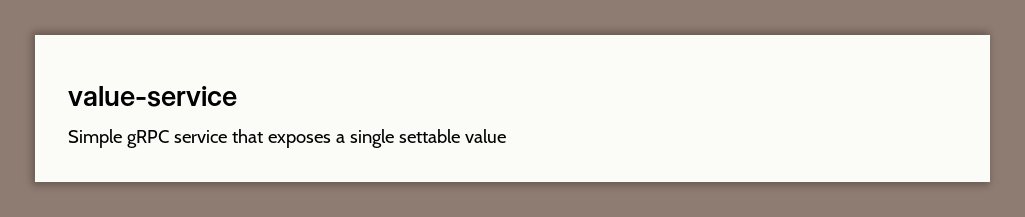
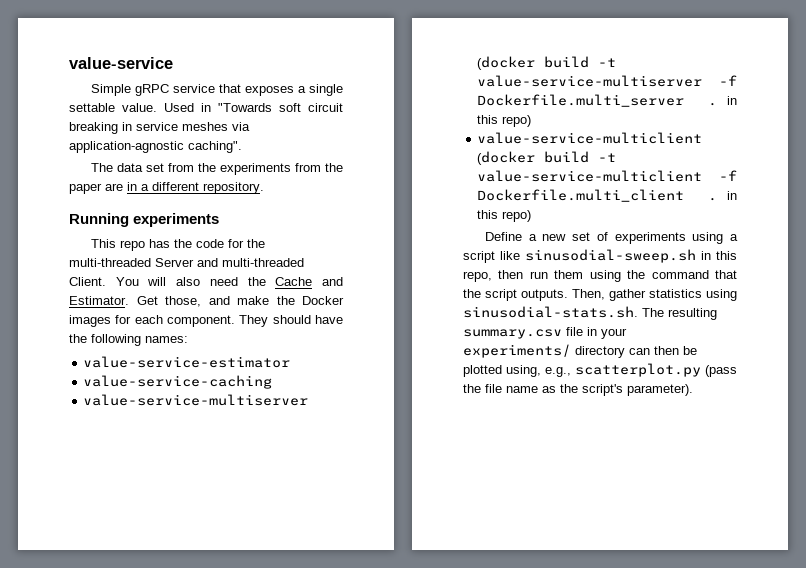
[464,129,506,143] value -> [122,103,343,112] [69,122,250,134] [69,141,242,153] [90,163,343,175] [69,182,264,194] [69,213,220,227] [90,239,265,251] [69,258,304,267] [69,277,344,286] [69,296,344,307] [69,315,343,327] [69,334,188,346] [83,356,291,368] [83,375,273,389] [83,394,309,406] [477,56,617,70] [477,75,737,87] [477,94,737,107] [477,115,532,127] [477,132,703,144] [477,151,617,165] [477,170,737,182] [477,189,737,202] [477,210,532,222] [484,232,738,244] [463,249,737,263] [463,270,737,282] [463,289,737,301] [463,306,717,320] [463,327,627,339] [463,344,697,358] [463,363,737,377] [463,384,693,396] value. Used in "Towards soft circuit breaking in service meshes via application-agnostic caching". // The data set from the experiments from the paper are in a different repository. // Running experiments // This repo has the code for the multi-threaded Server and multi-threaded Client. You will also need the Cache and Estimator. Get those, and make the Docker images for each component. They should have the following names: // value-service-estimator // value-service-caching // value-service-multiserver (docker build -t value-service-multiserver -f Dockerfile.multi_server . in this repo) // value-service-multiclient (docker build -t value-service-multiclient -f Dockerfile.multi_client . in this repo) // Define a new set of experiments using a script like sinusodial-sweep.sh in this repo, then run them using the command that the script outputs. Then, gather statistics using sinusodial-stats.sh. The resulting summary.csv file in your experiments/ directory can then be plotted using, e.g., scatterplot.py (pass the file name as the script's parameter).

